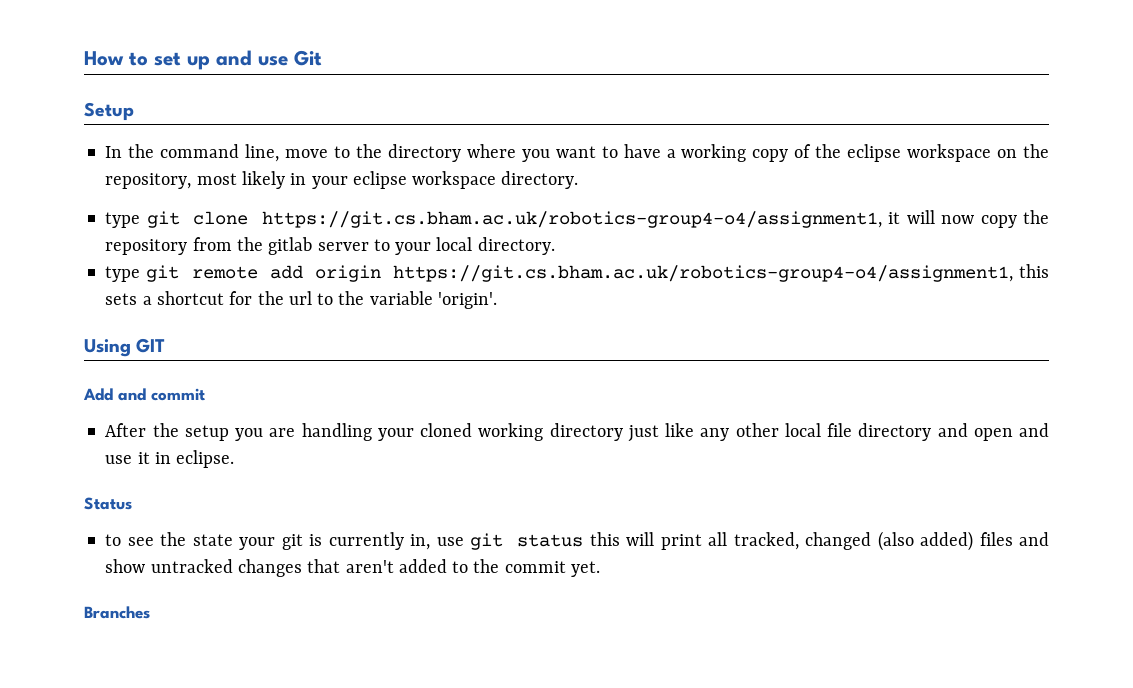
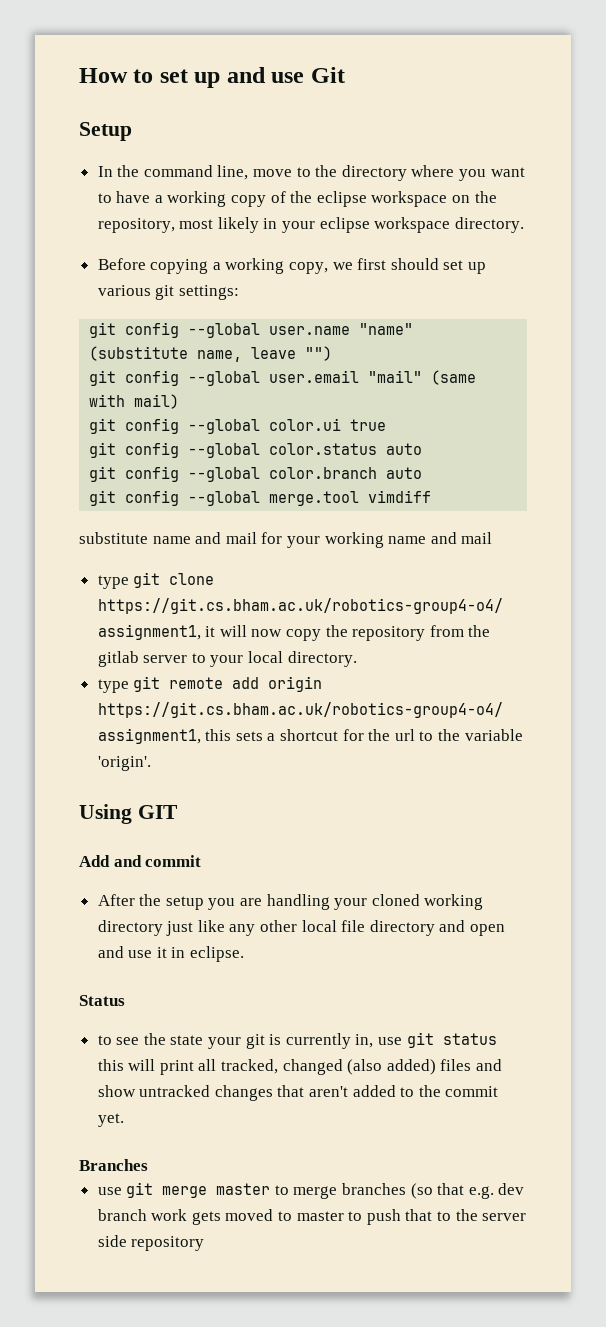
(579, 180) none -> [97,258,487,274] [97,285,239,300] [89,322,414,338] [89,346,333,362] [89,370,477,386] [89,394,180,409] [89,418,387,434] [89,442,423,458] [89,466,423,482] [89,490,432,506] [79,532,493,548] // Before copying a working copy, we first should set up various git settings: // git config --global user.name "name" (substitute name, leave "") // git config --global user.email "mail" (same with mail) // git config --global color.ui true // git config --global color.status auto // git config --global color.branch auto // git config --global merge.tool vimdiff // substitute name and mail for your working name and mail
(150, 612) none -> [97,1182,525,1199] [97,1209,527,1225] [97,1235,205,1251] // use git merge master to merge branches (so that e.g. dev branch work gets moved to master to push that to the server side repository

